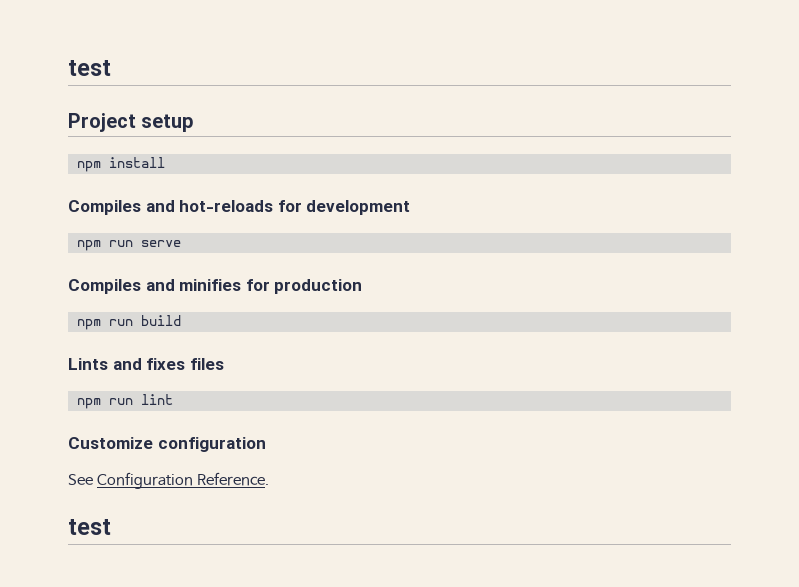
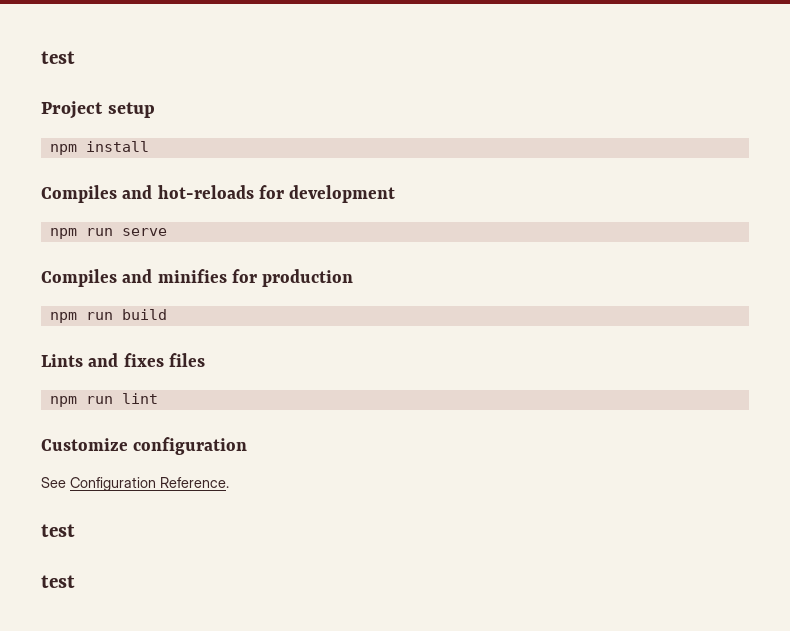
(111, 527) none -> [41,575,75,588] // test

